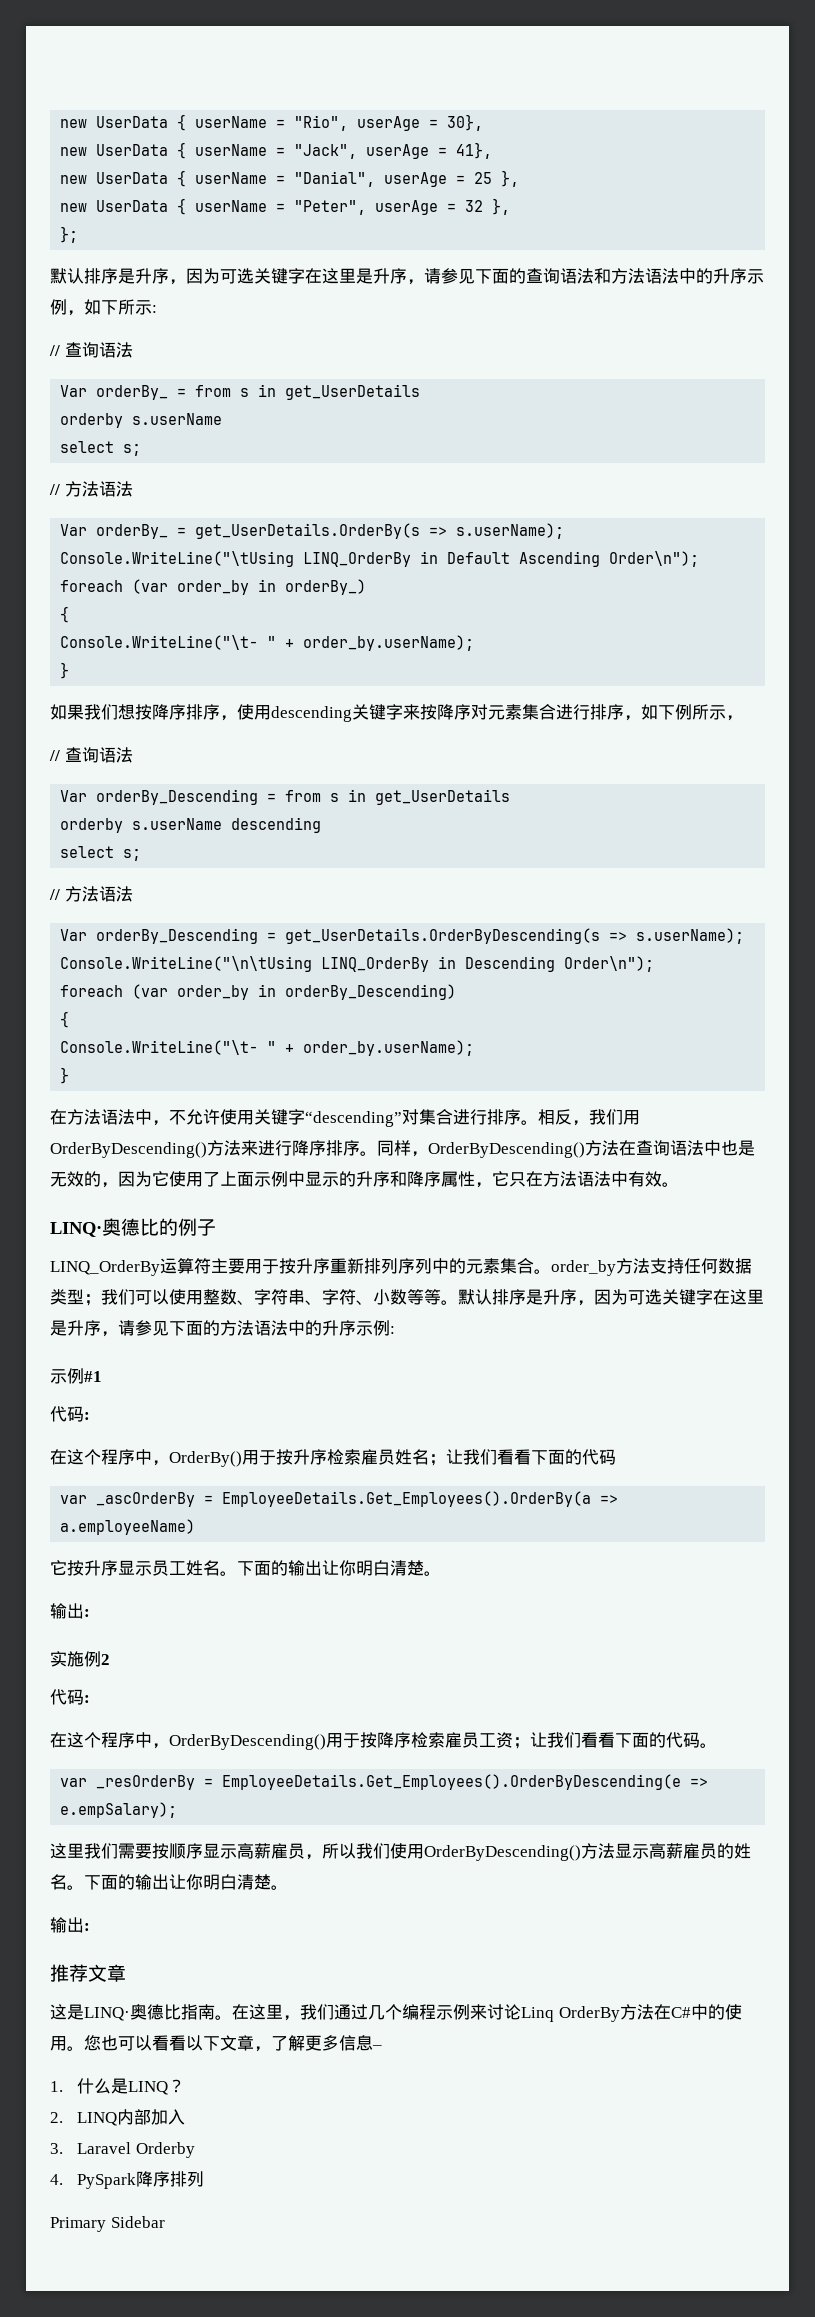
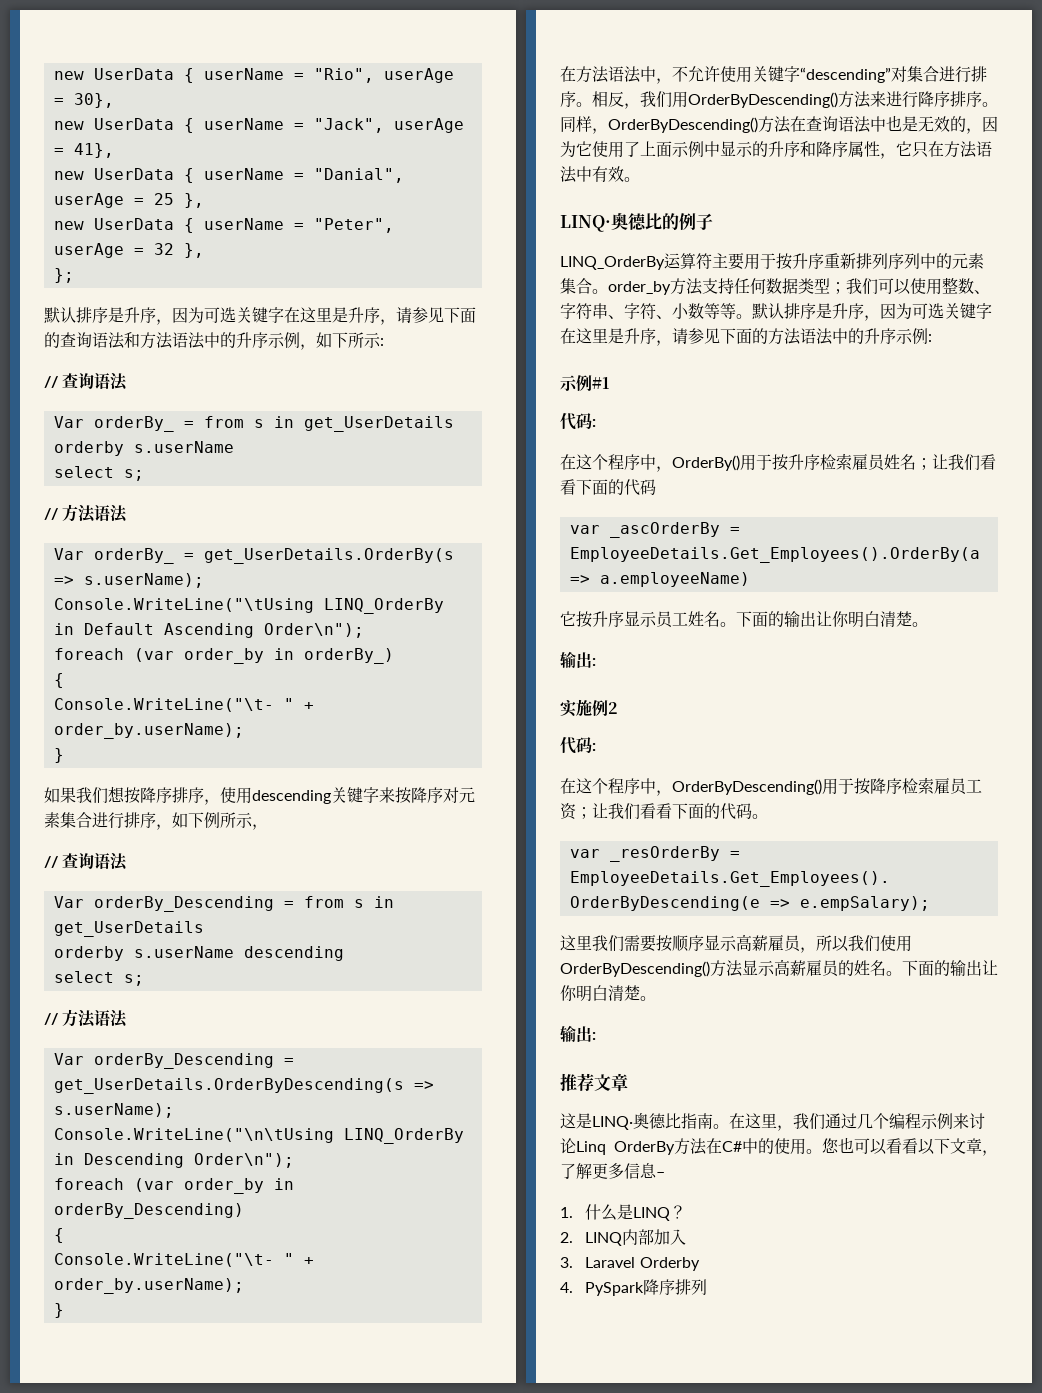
[50,2216,165,2232] // Primary Sidebar -> (708, 1287) none

